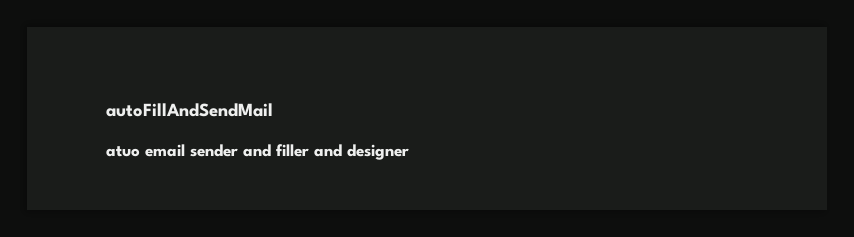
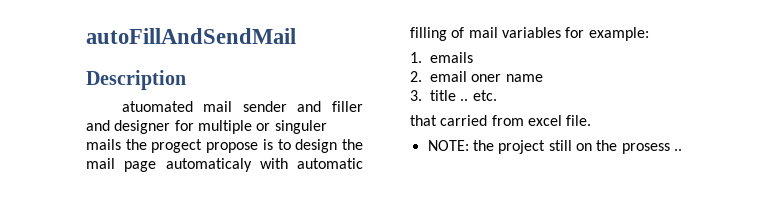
[106,144,185,157] atuo email -> [86,70,186,90] [121,101,233,112] Description // atuomated mail
(409, 152) none -> [174,120,327,134] [86,139,363,153] [86,158,363,172] [410,27,649,41] [410,52,473,63] [410,71,543,82] [410,90,497,101] [410,115,592,126] [427,140,682,154] for multiple or singuler mails the progect propose is to design the mail page automaticaly with automatic filling of mail variables for example: // 1. emails // 2. email oner name // 3. title .. etc. // that carried from excel file. // NOTE: the project still on the prosess ..

